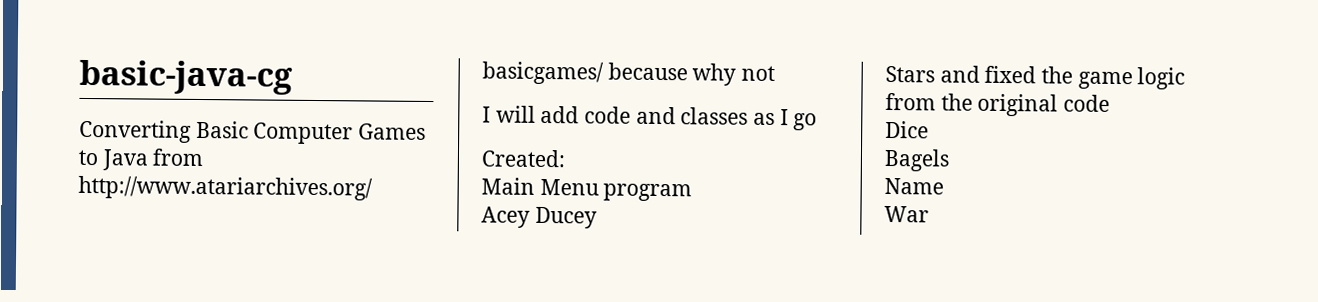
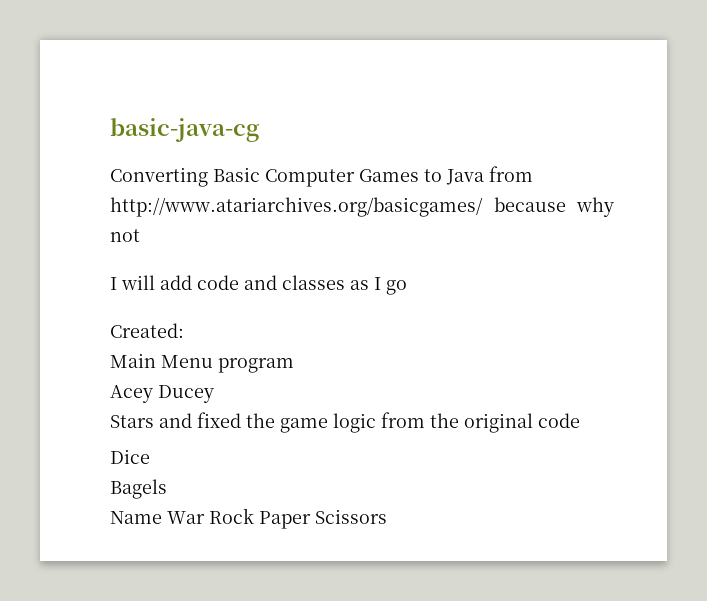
[884,205,929,223] // War -> [167,508,387,529] War Rock Paper Scissors

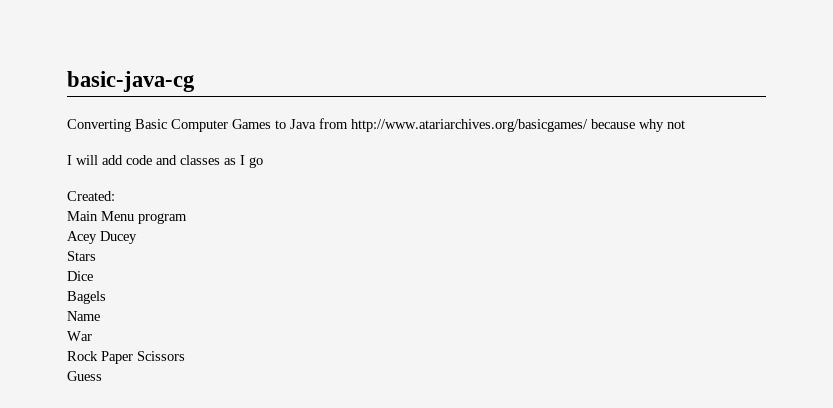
[159,412,580,433] and fixed the game logic from the original code -> (96, 256) none
(162, 517) none -> (100, 316) //
(205, 517) none -> (92, 336) //
(387, 516) none -> [67,371,102,381] // Guess

